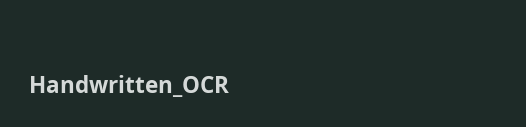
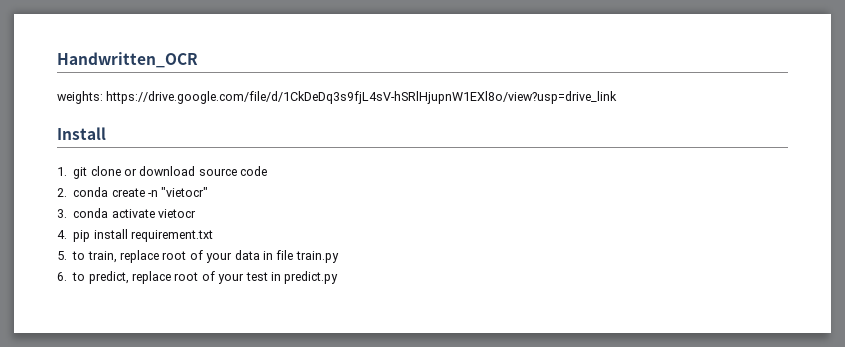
(229, 86) none -> [57,91,618,104] [57,127,106,140] [57,166,268,179] [57,187,209,197] [57,208,196,218] [57,229,213,242] [57,250,339,263] [57,271,339,284] // weights: https://drive.google.com/file/d/1CkDeDq3s9fjL4sV-hSRlHjupnW1EXl8o/view?usp=drive_link // Install // 1. git clone or download source code // 2. conda create -n "vietocr" // 3. conda activate vietocr // 4. pip install requirement.txt // 5. to train, replace root of your data in file train.py // 6. to predict, replace root of your test in predict.py

